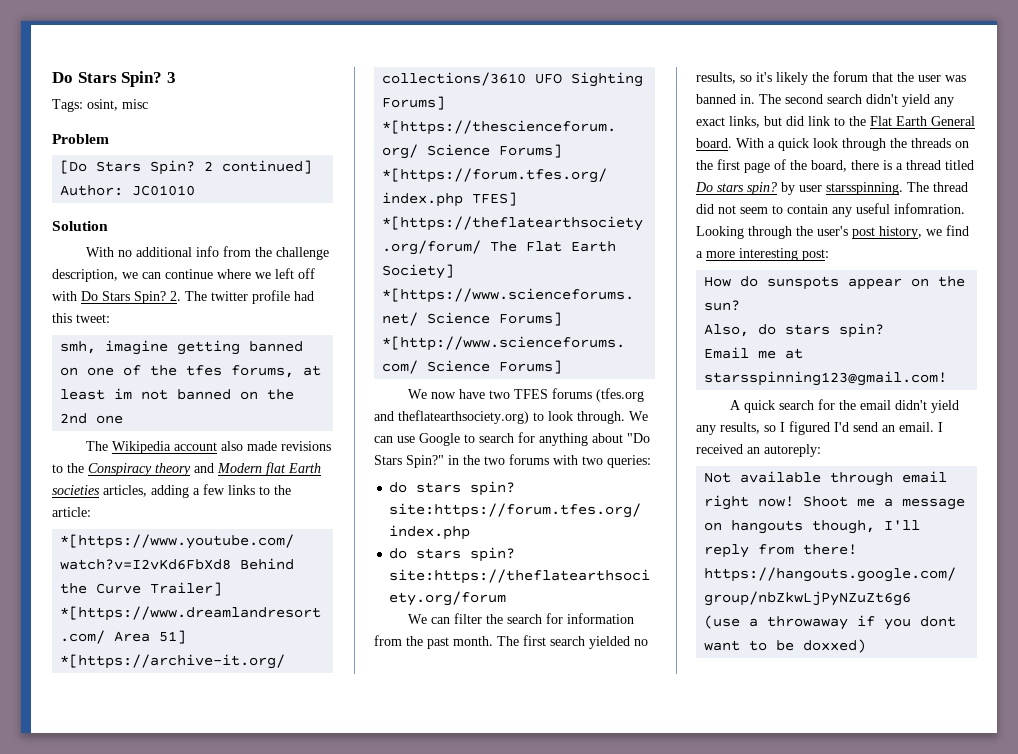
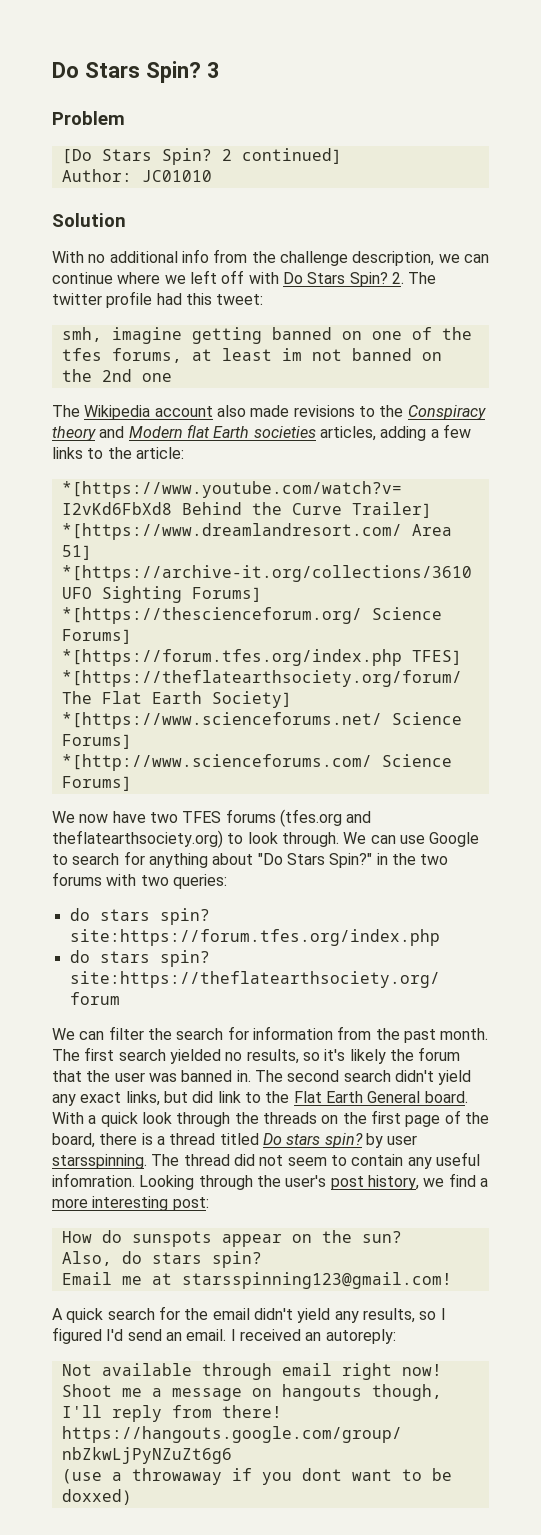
[52,99,148,112] // Tags: osint, misc -> (220, 70) none

